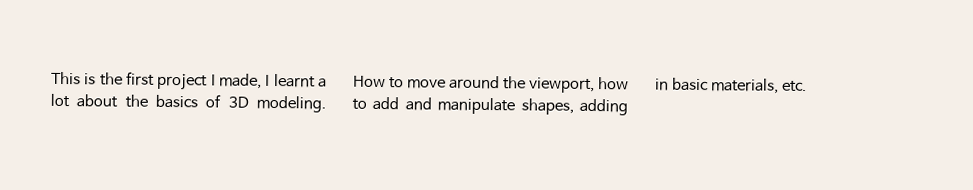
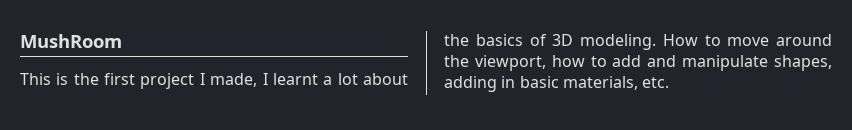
(51, 78) none -> [20,34,122,48] MushRoom //

